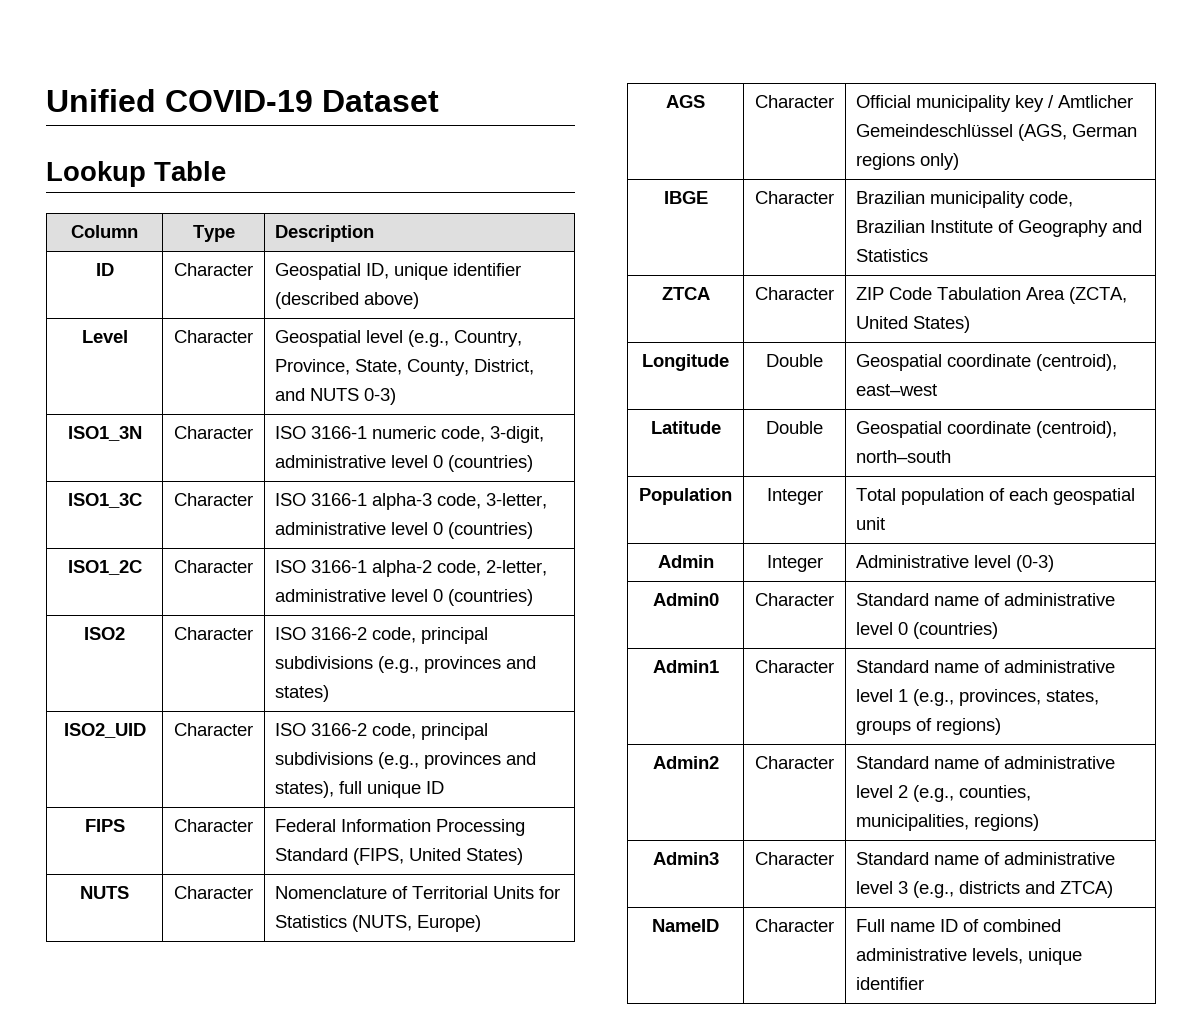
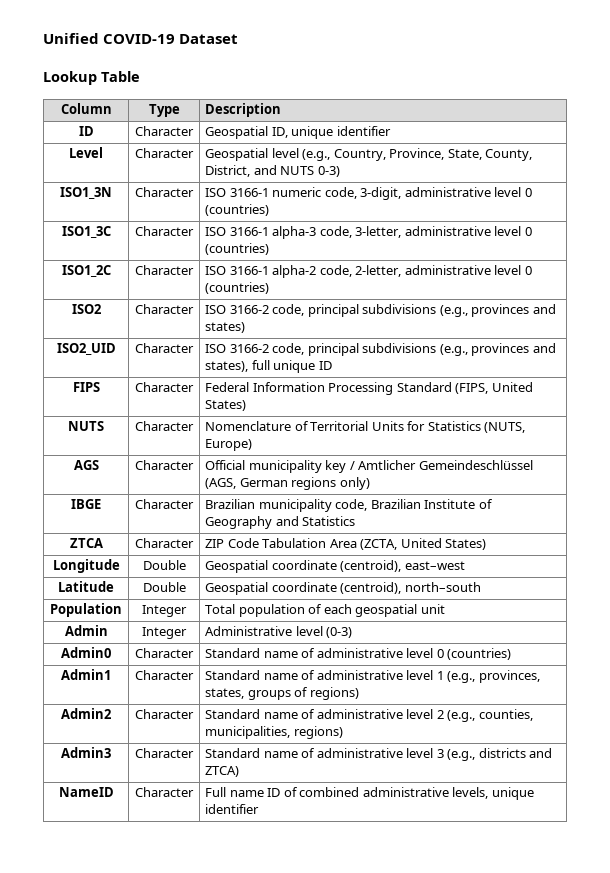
[275,292,420,309] (described above) -> (391, 131) none

